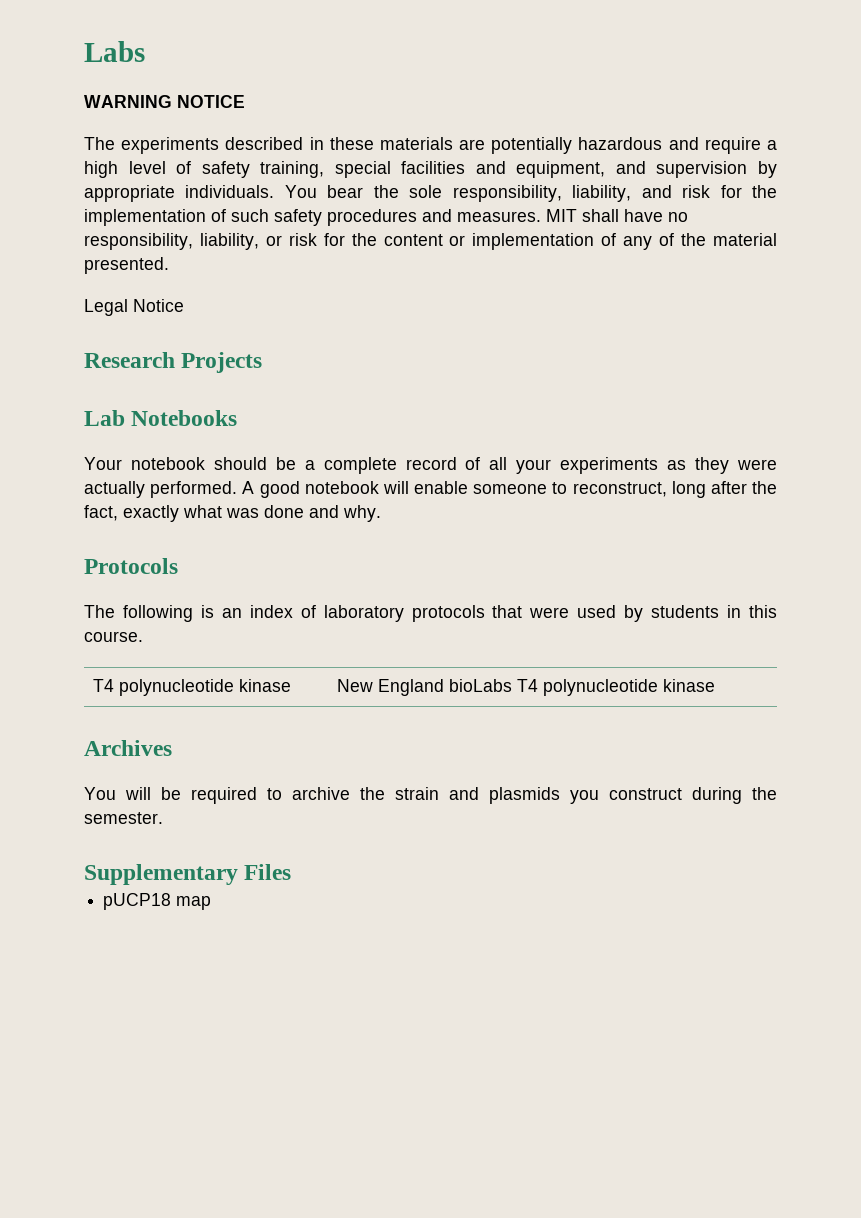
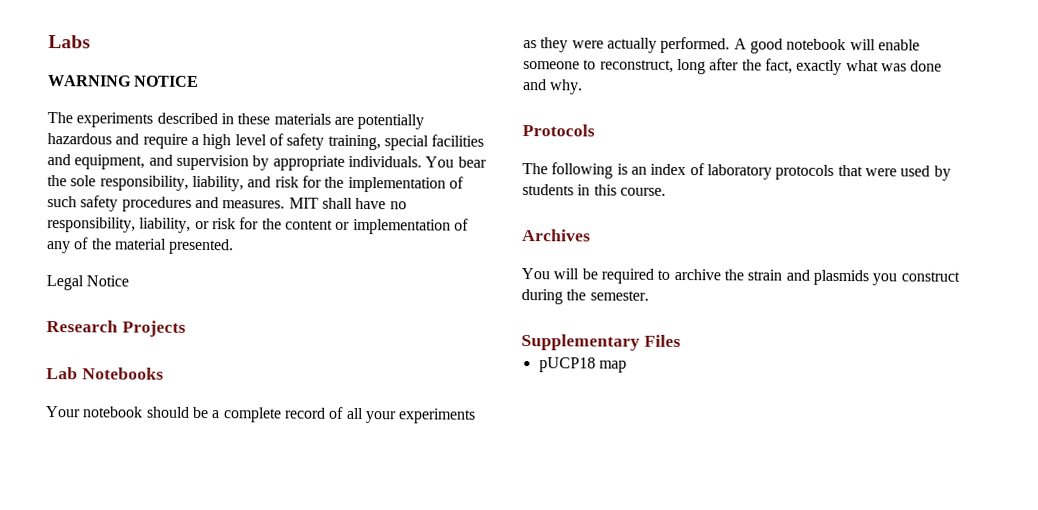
[93,679,292,696] [337,679,716,696] // T4 polynucleotide kinase | New England bioLabs T4 polynucleotide kinase -> (666, 191) none

